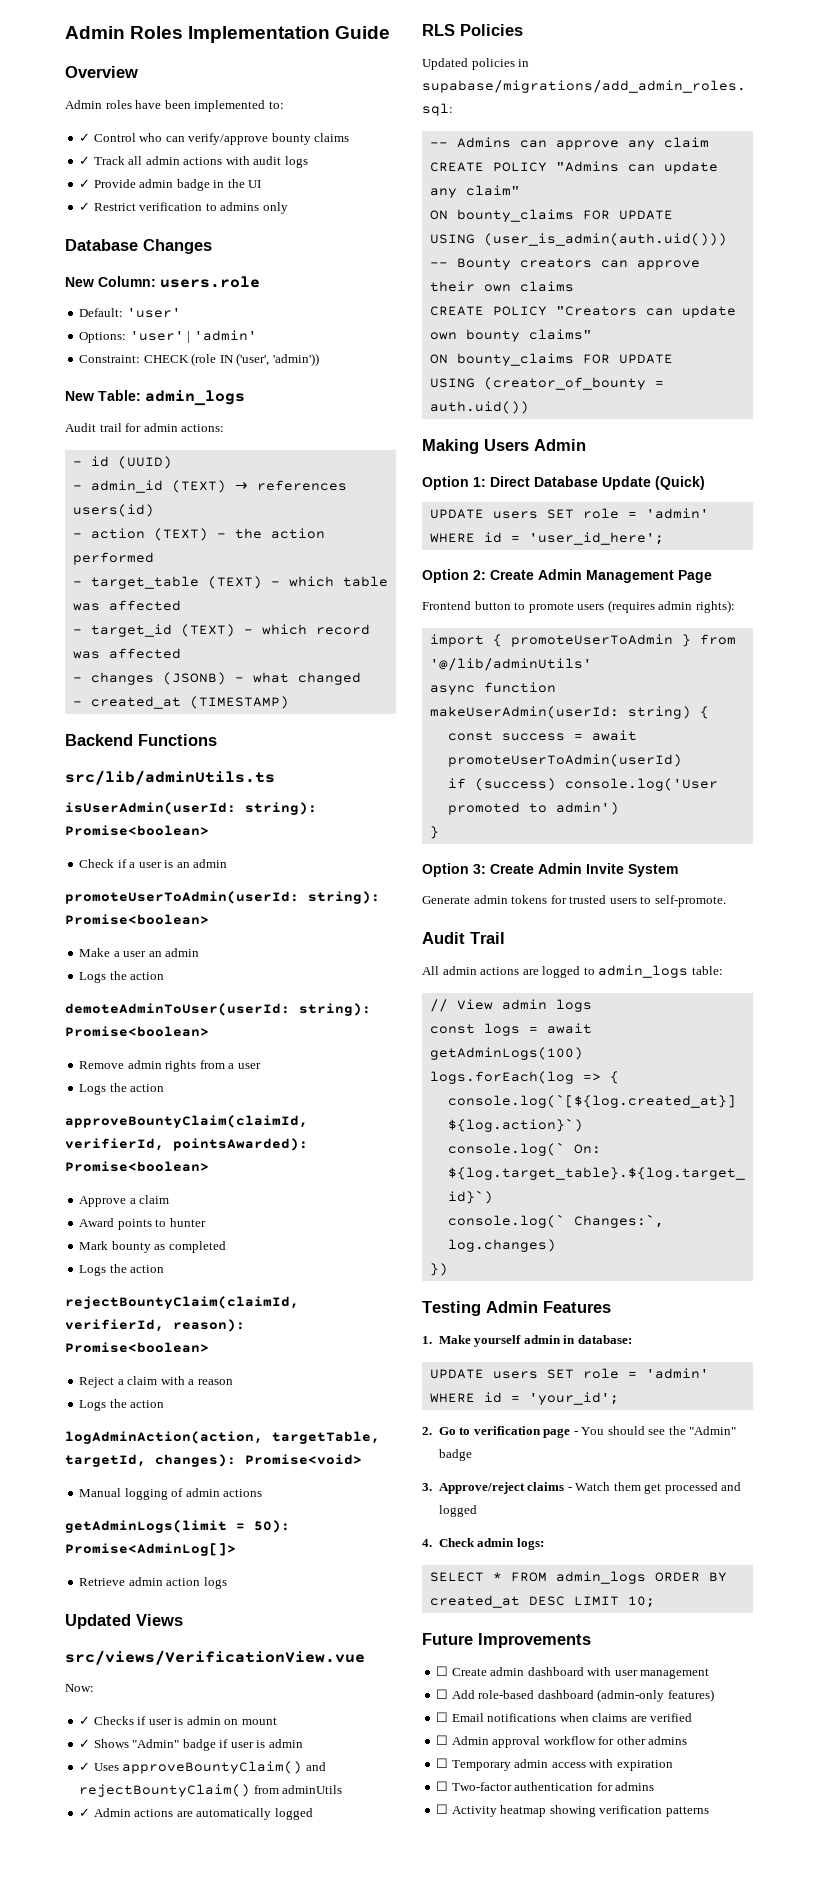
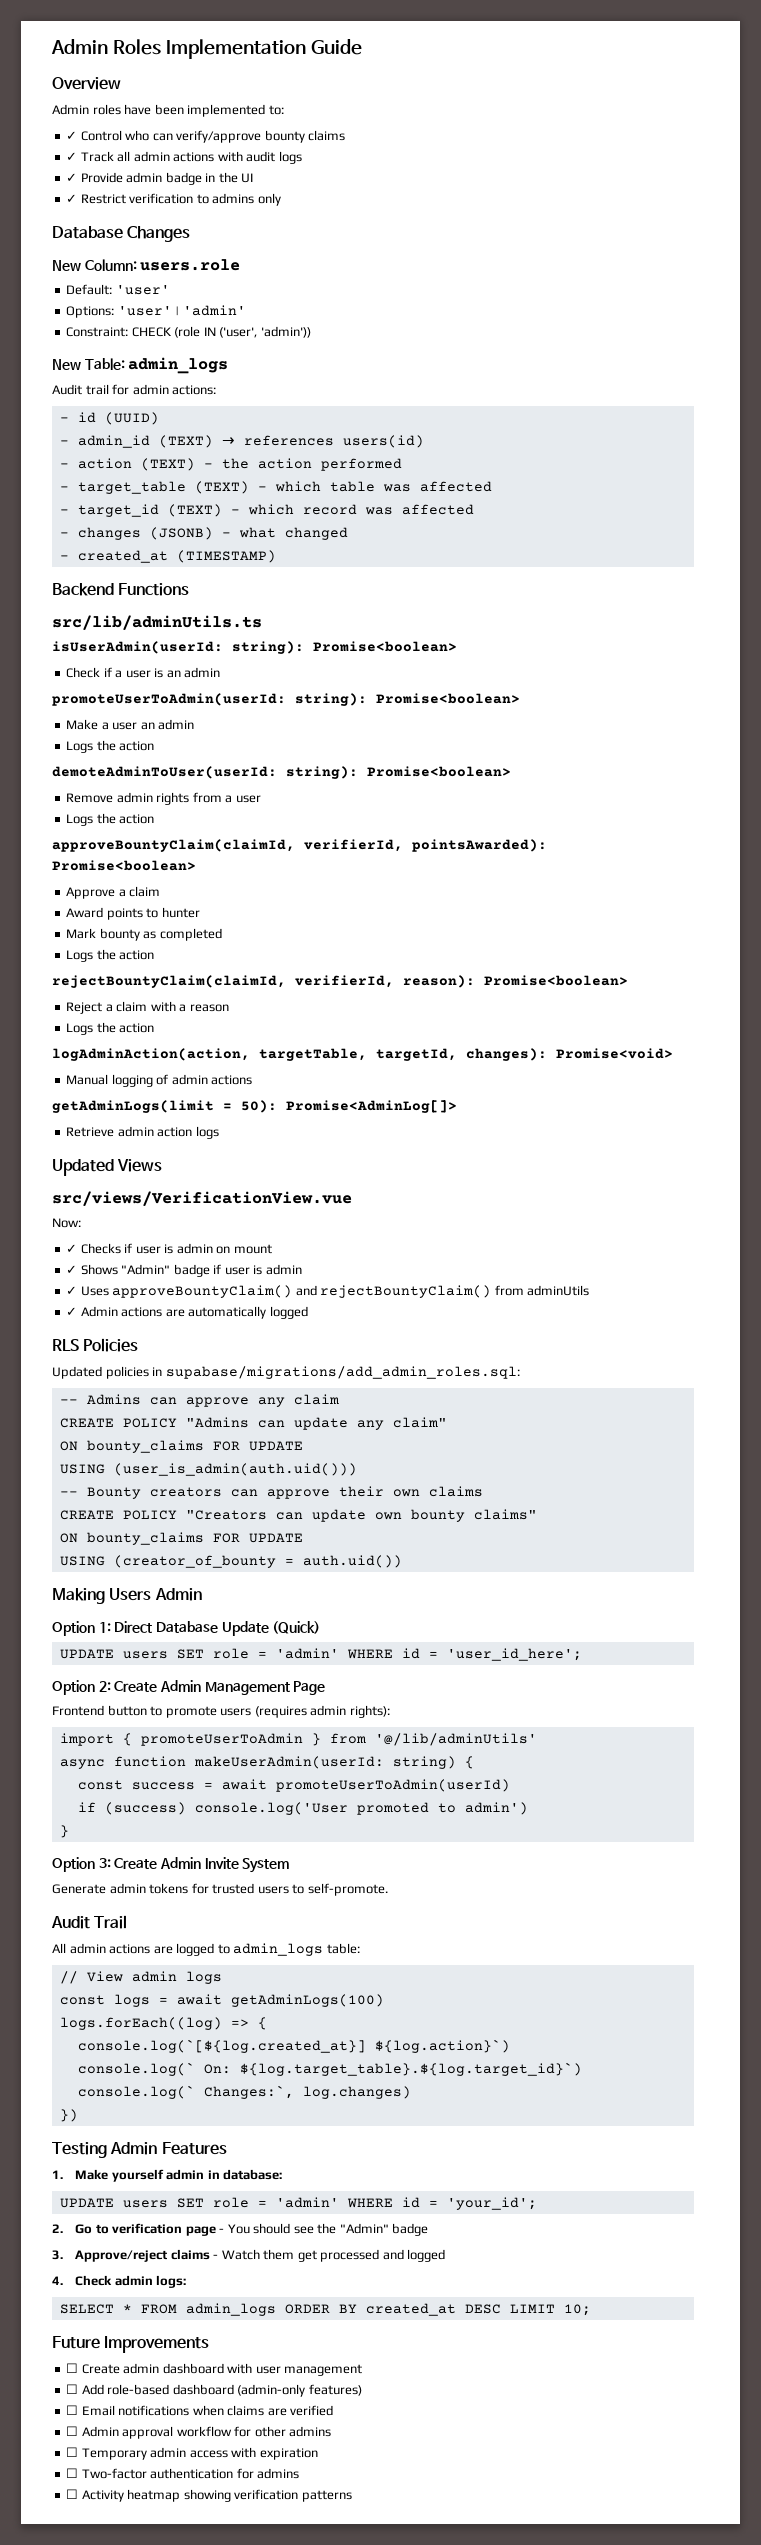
[429,1071,574,1084] logs.forEach(log -> [59,2017,222,2030] logs.forEach((log)

